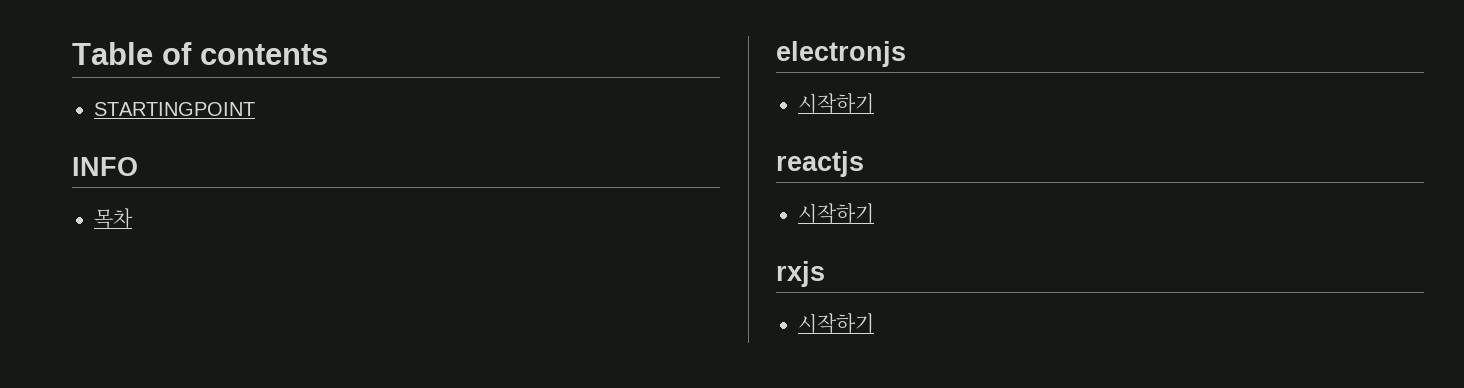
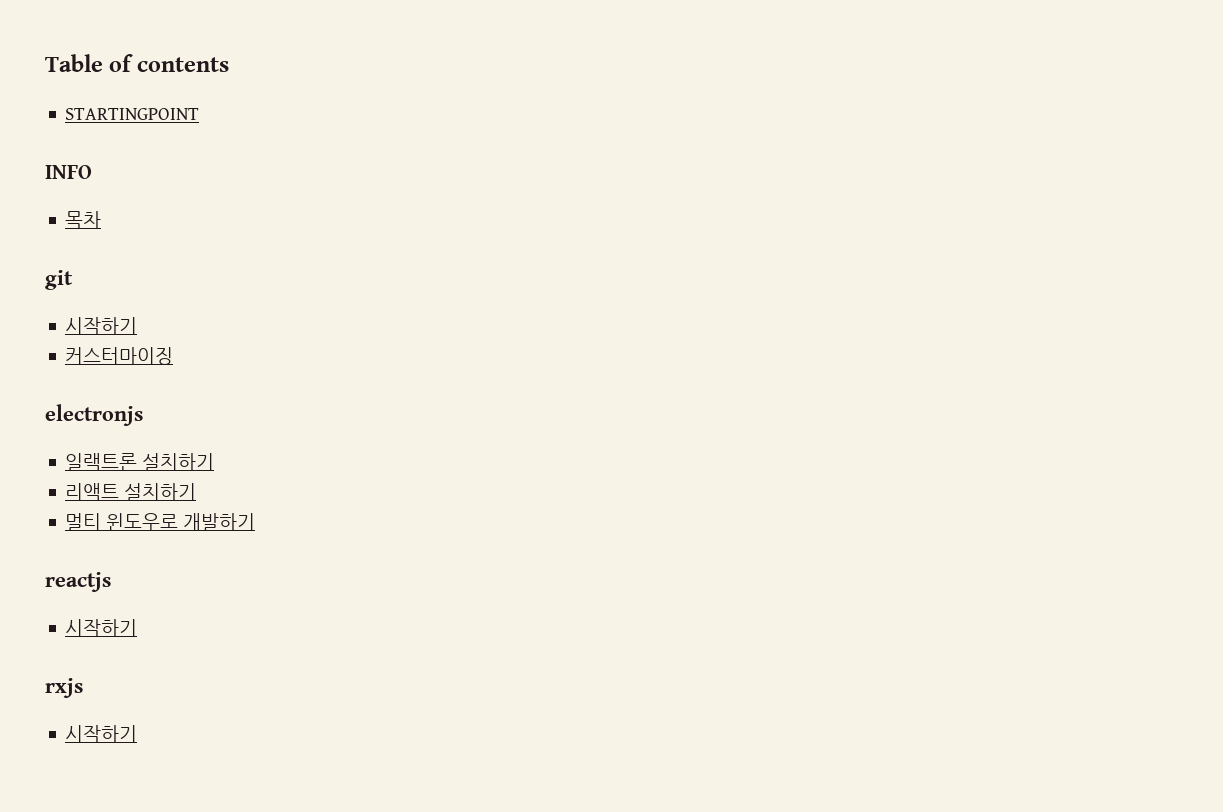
[776,41,906,67] [798,93,874,114] electronjs // 시작하기 -> [45,270,73,290] [65,317,138,335] [65,347,174,365] [45,404,143,426] [65,453,215,471] [65,483,197,501] [65,513,256,531] git // 시작하기 // 커스터마이징 // electronjs // 일랙트론 설치하기 // 리액트 설치하기 // 멀티 윈도우로 개발하기

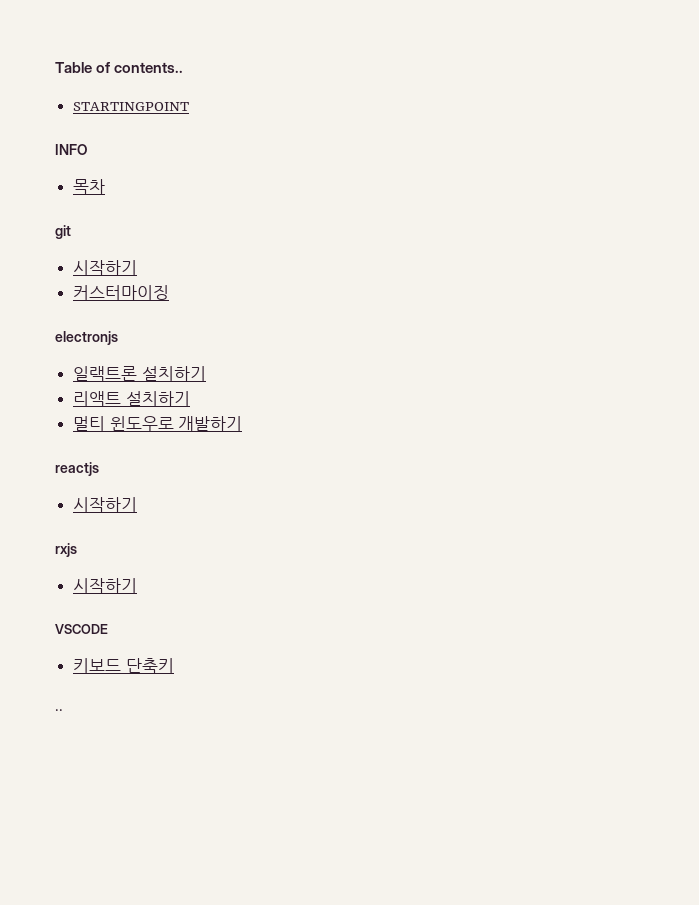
[136,57,229,72] contents -> [114,62,184,73] contents..
(138, 734) none -> [55,624,108,634] [73,658,174,673] [55,709,63,711] // VSCODE // 키보드 단축키 // ..

